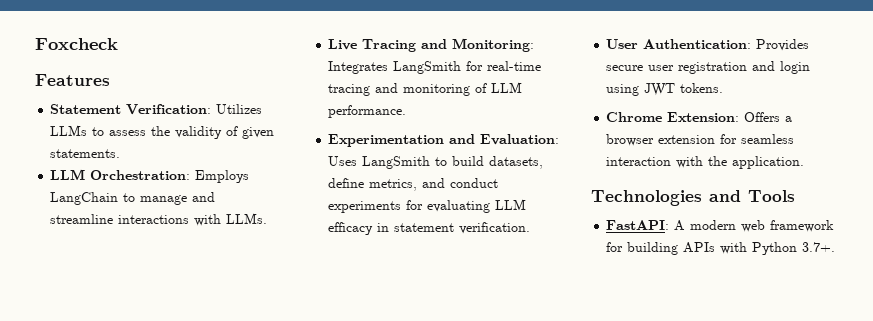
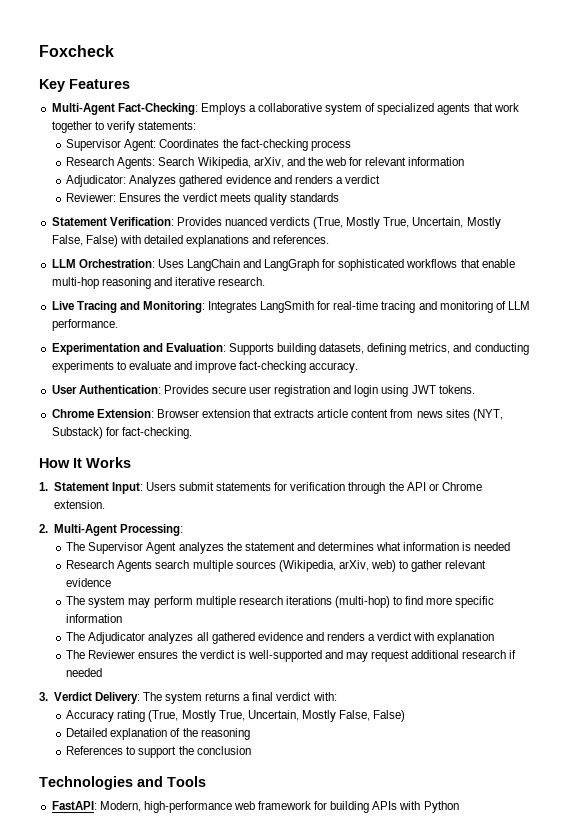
(118, 44) none -> [39,79,65,92] Key
[50,104,263,115] [50,125,275,139] [50,149,121,158] [50,169,250,183] [50,192,216,205] [50,213,268,226] Statement Verification: Utilizes LLMs to assess the validity of given statements. // LLM Orchestration: Employs LangChain to manage and streamline interactions with LLMs. -> [51,103,519,115] [51,121,196,133] [66,139,351,151] [66,157,465,169] [66,175,380,187] [66,193,339,205] [51,217,501,229] [51,235,330,247] [51,259,515,271] [51,277,266,289] Multi-Agent Fact-Checking: Employs a collaborative system of specialized agents that work together to verify statements: // Supervisor Agent: Coordinates the fact-checking process // Research Agents: Search Wikipedia, arXiv, and the web for relevant information // Adjudicator: Analyzes gathered evidence and renders a verdict // Reviewer: Ensures the verdict meets quality standards // Statement Verification: Provides nuanced verdicts (True, Mostly True, Uncertain, Mostly False, False) with detailed explanations and references. // LLM Orchestration: Uses LangChain and LangGraph for sophisticated workflows that enable multi-hop reasoning and iterative research.
[328,156,544,169] [328,178,499,191] [328,199,527,213] [328,222,531,235] Uses LangSmith to build datasets, define metrics, and conduct experiments for evaluating LLM efficacy in statement verification. -> [228,343,529,355] [51,361,359,373] Supports building datasets, defining metrics, and conducting experiments to evaluate and improve fact-checking accuracy.
[744,112,793,122] [606,134,795,146] [606,156,805,169] Offers a browser extension for seamless interaction with the application. -> [156,409,503,421] [51,427,192,439] [39,457,131,468] [39,482,482,494] [53,500,105,509] [39,524,183,536] [66,542,511,554] [66,560,487,572] [66,578,112,587] [66,596,495,608] [66,614,123,623] [66,632,495,644] [66,650,517,662] [66,668,103,677] [39,692,337,704] [66,710,406,722] [66,728,250,740] [66,746,251,758] Browser extension that extracts article content from news sites (NYT, Substack) for fact-checking. // How It Works // 1. Statement Input: Users submit statements for verification through the API or Chrome extension. // 2. Multi-Agent Processing: // The Supervisor Agent analyzes the statement and determines what information is needed // Research Agents search multiple sources (Wikipedia, arXiv, web) to gather relevant evidence // The system may perform multiple research iterations (multi-hop) to find more specific information // The Adjudicator analyzes all gathered evidence and renders a verdict with explanation // The Reviewer ensures the verdict is well-supported and may request additional research if needed // 3. Verdict Delivery: The system returns a final verdict with: // Accuracy rating (True, Mostly True, Uncertain, Mostly False, False) // Detailed explanation of the reasoning // References to support the conclusion
[674,220,737,231] A modern -> [99,801,232,813] Modern, high-performance
[802,242,836,252] 3.7+. -> (459, 807) none

